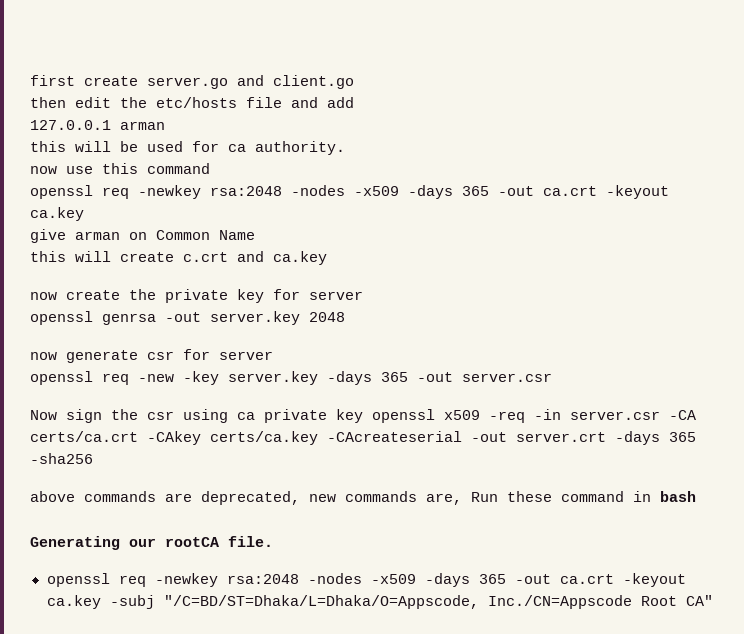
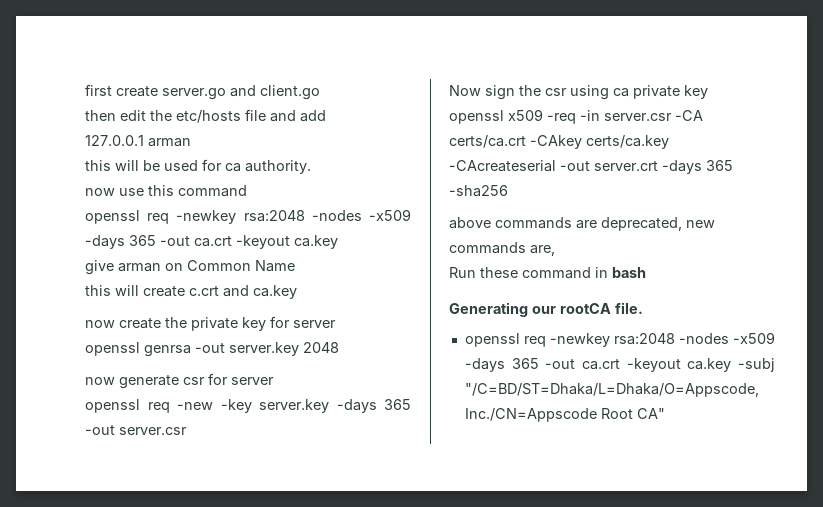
(363, 416) none -> (708, 92) //
(462, 499) none -> (555, 250) //

